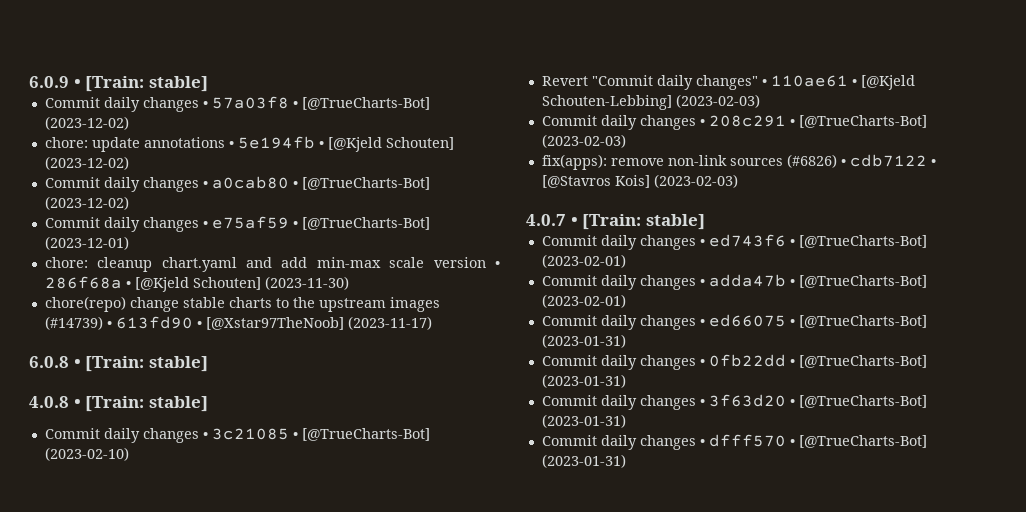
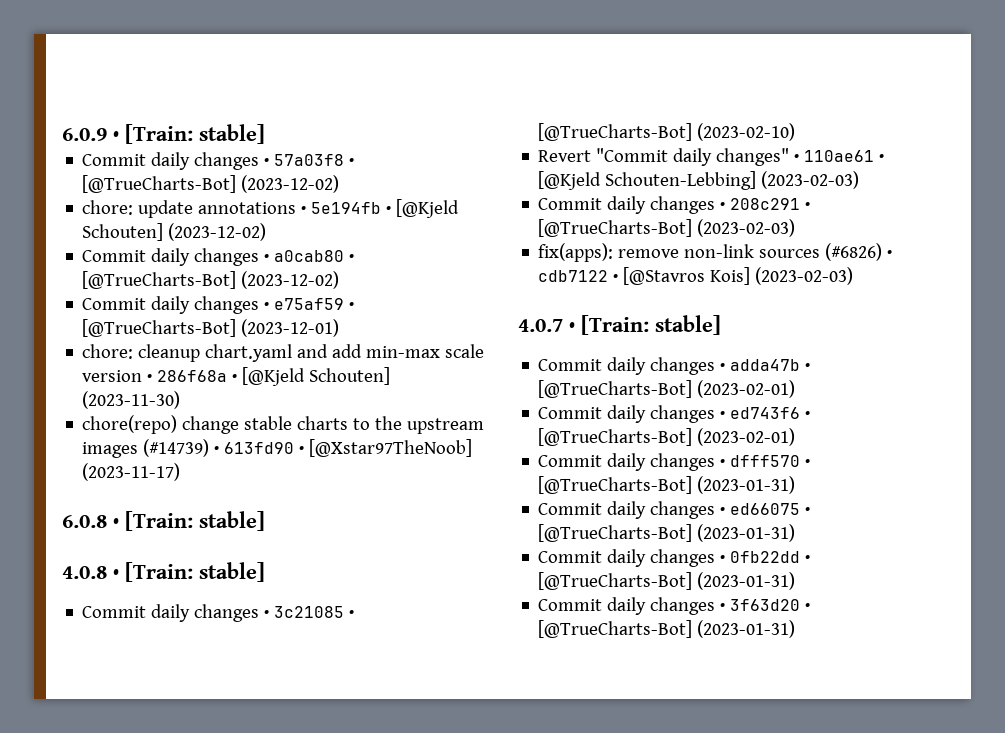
(705, 222) none -> [538,357,811,375] [538,380,796,398] // Commit daily changes • adda47b • [@TrueCharts-Bot] (2023-02-01)
[708,274,927,288] [541,294,626,308] adda47b • [@TrueCharts-Bot] (2023-02-01) -> [730,455,811,467] [538,476,796,494] dfff570 • [@TrueCharts-Bot] (2023-01-31)
[541,434,927,450] [541,454,626,468] // Commit daily changes • dfff570 • [@TrueCharts-Bot] (2023-01-31) -> (796, 629) none

